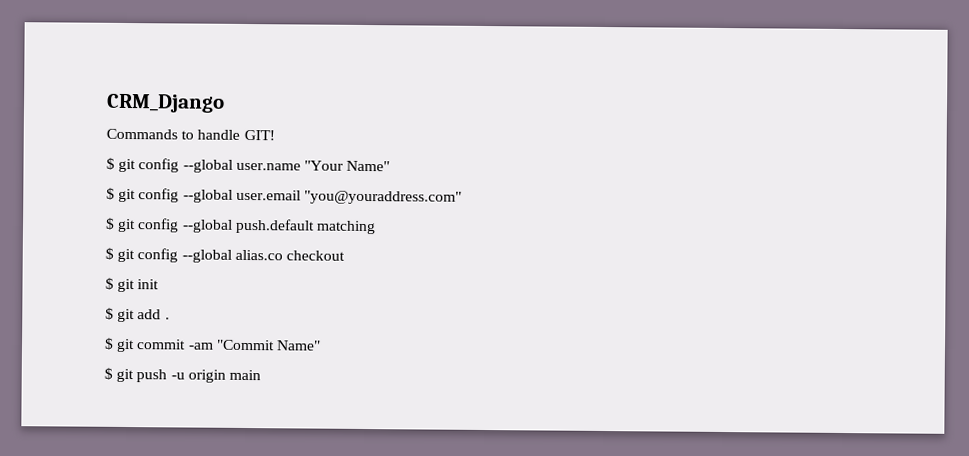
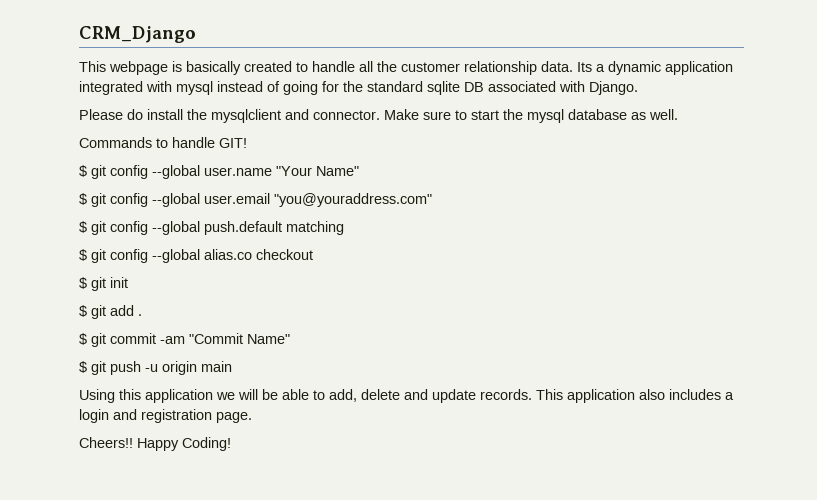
(225, 103) none -> [79,61,733,75] [79,81,638,95] [79,109,678,123] // This webpage is basically created to handle all the customer relationship data. Its a dynamic application integrated with mysql instead of going for the standard sqlite DB associated with Django. // Please do install the mysqlclient and connector. Make sure to start the mysql database as well.
(261, 375) none -> [79,389,734,403] [79,409,252,423] [79,437,231,451] // Using this application we will be able to add, delete and update records. This application also includes a login and registration page. // Cheers!! Happy Coding!

